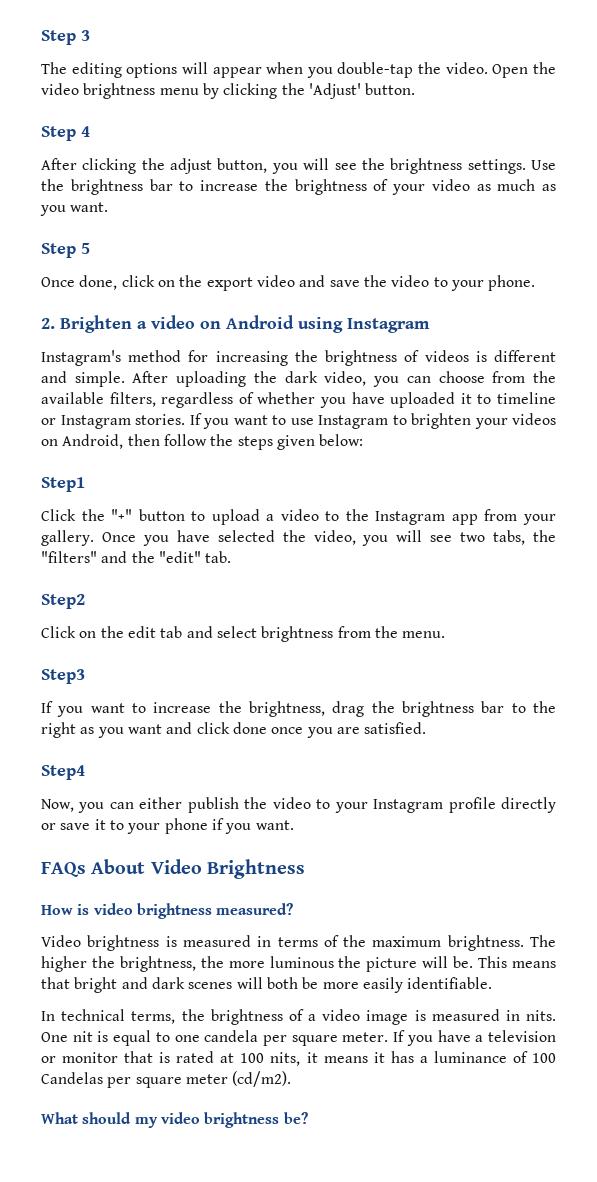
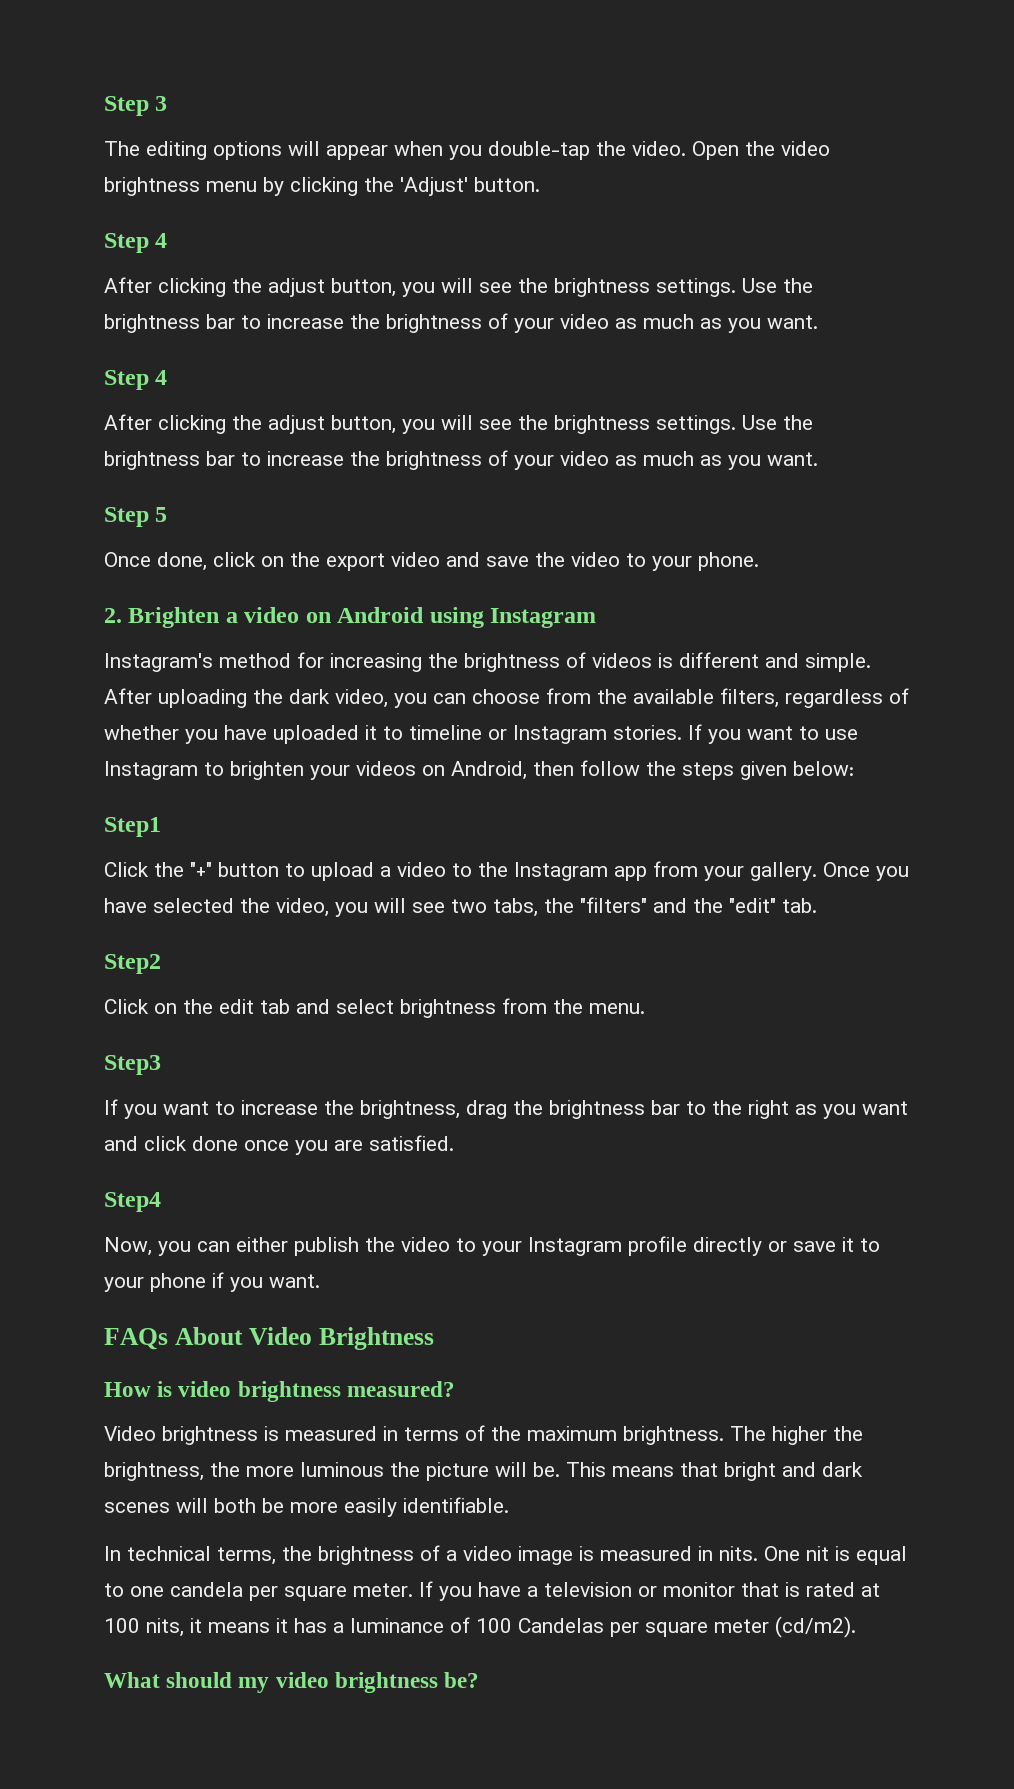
(109, 207) none -> [104,370,168,390] [104,414,813,434] [104,450,818,470] // Step 4 // After clicking the adjust button, you will see the brightness settings. Use the brightness bar to increase the brightness of your video as much as you want.

